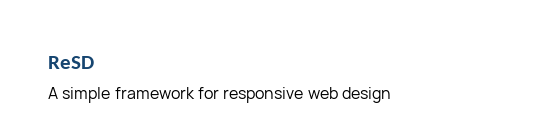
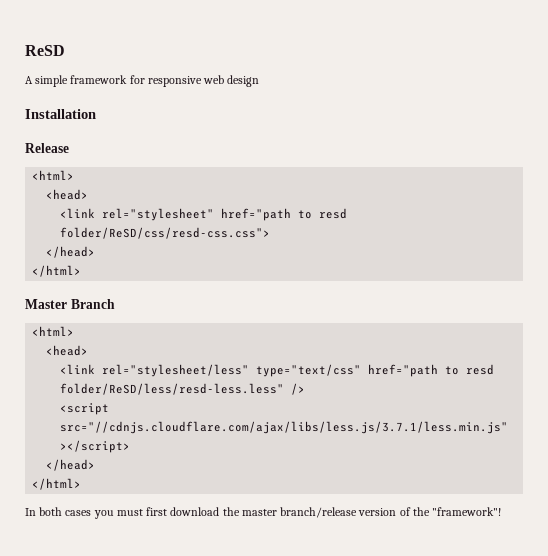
(391, 95) none -> [25,109,96,119] [25,143,69,153] [32,170,75,180] [46,189,89,200] [60,208,348,221] [60,227,271,239] [46,246,96,258] [32,265,82,277] [25,299,115,309] [32,326,75,336] [46,345,89,356] [60,364,495,377] [60,383,306,395] [60,403,110,415] [60,421,509,434] [60,440,131,453] [46,459,96,471] [32,478,82,490] [25,507,502,519] // Installation // Release // <html> // <head> // <link rel="stylesheet" href="path to resd folder/ReSD/css/resd-css.css"> // </head> // </html> // Master Branch // <html> // <head> // <link rel="stylesheet/less" type="text/css" href="path to resd folder/ReSD/less/resd-less.less" /> // <script src="//cdnjs.cloudflare.com/ajax/libs/less.js/3.7.1/less.min.js" ></script> // </head> // </html> // In both cases you must first download the master branch/release version of the "framework"!

